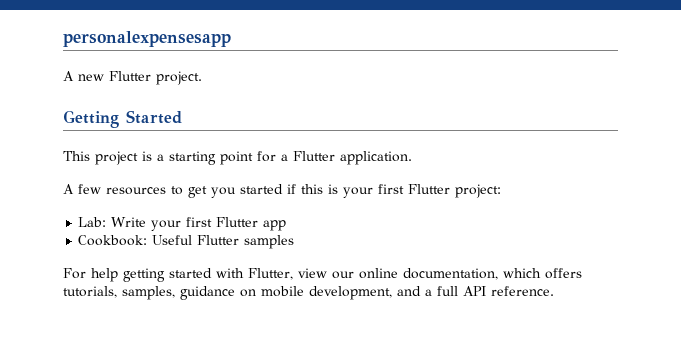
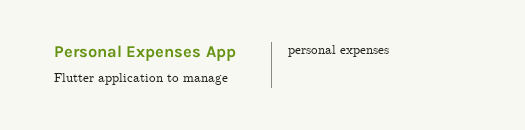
[63,31,231,47] [63,71,202,85] [63,110,182,128] [63,151,412,165] [63,184,501,198] [78,217,287,231] [78,235,295,249] [63,268,582,282] [63,286,554,300] personalexpensesapp // A new Flutter project. // Getting Started // This project is a starting point for a Flutter application. // A few resources to get you started if this is your first Flutter project: // Lab: Write your first Flutter app // Cookbook: Useful Flutter samples // For help getting started with Flutter, view our online documentation, which offers tutorials, samples, guidance on mobile development, and a full API reference. -> [54,45,236,61] [54,73,228,85] [288,45,389,57] Personal Expenses App // Flutter application to manage personal expenses

